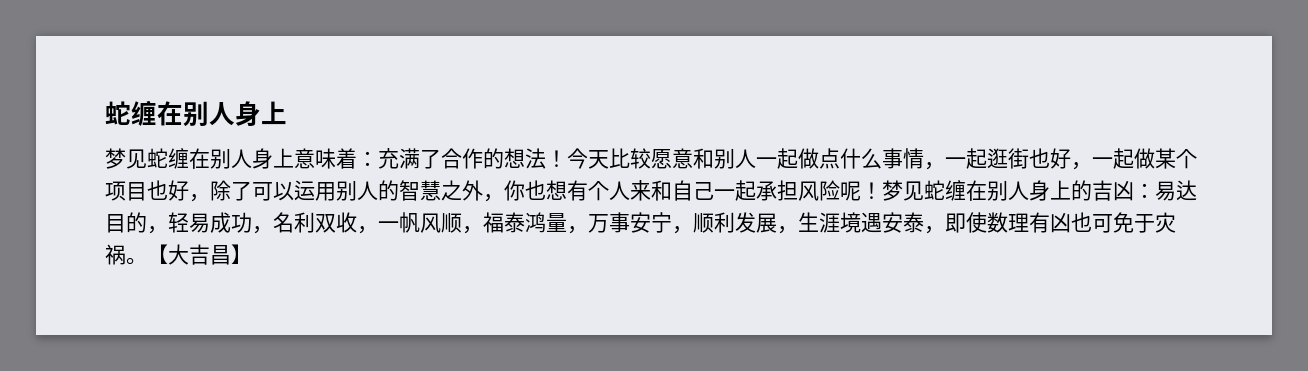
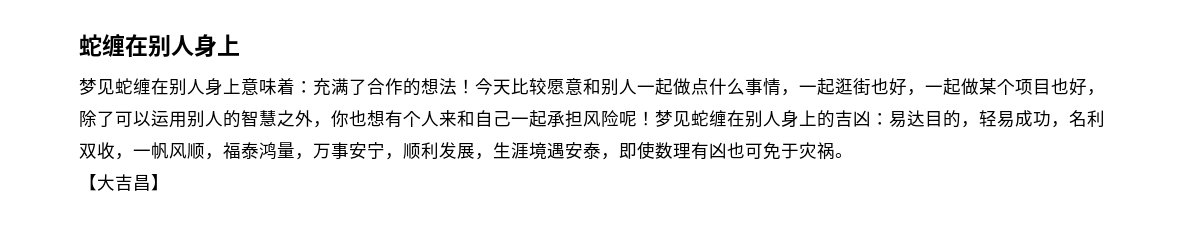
(147, 261) none -> (853, 155) //

